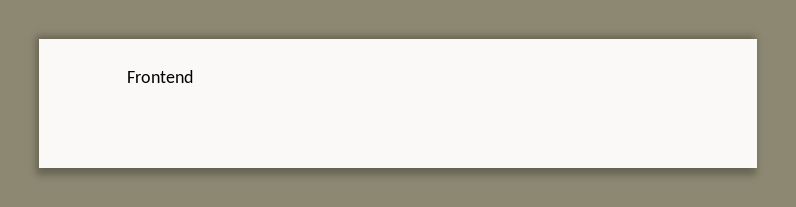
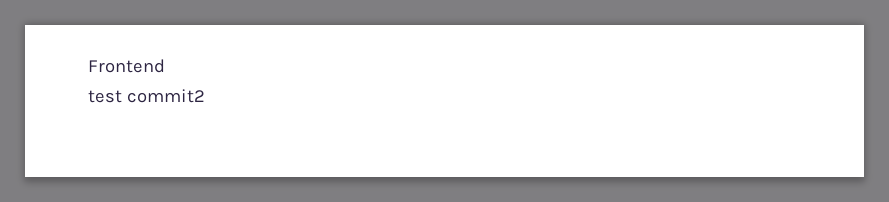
(193, 76) none -> [88,89,205,103] // test commit2

